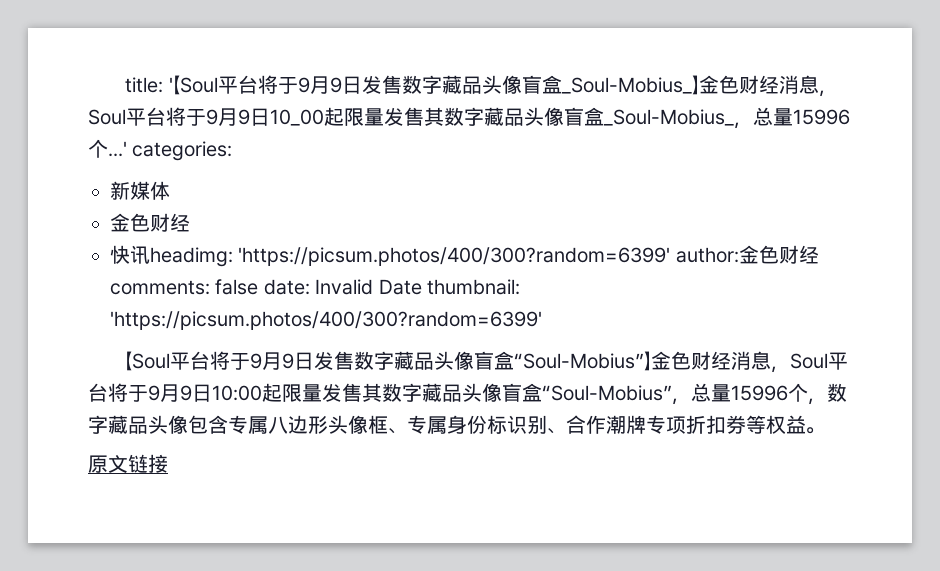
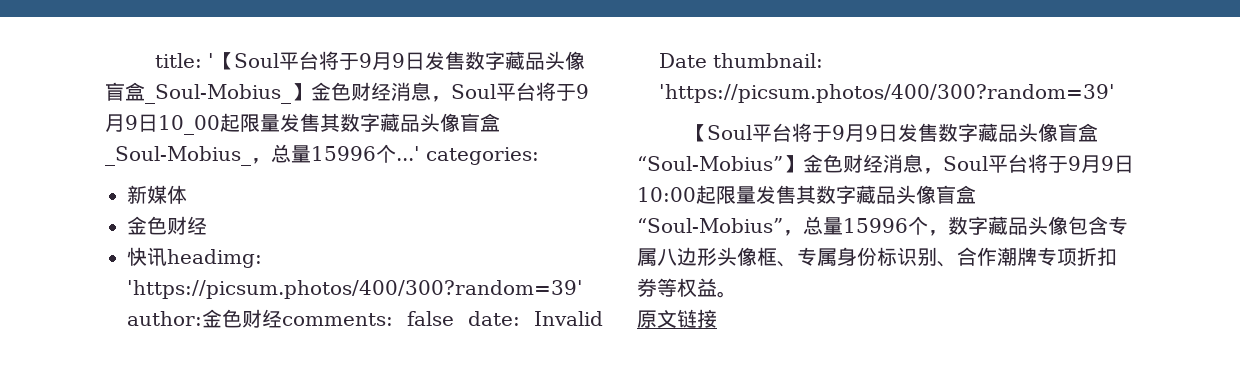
[238,247,671,266] 'https://picsum.photos/400/300?random=6399' -> [127,280,583,299] 'https://picsum.photos/400/300?random=39'
[110,311,542,330] 'https://picsum.photos/400/300?random=6399' -> [659,84,1115,103] 'https://picsum.photos/400/300?random=39'

